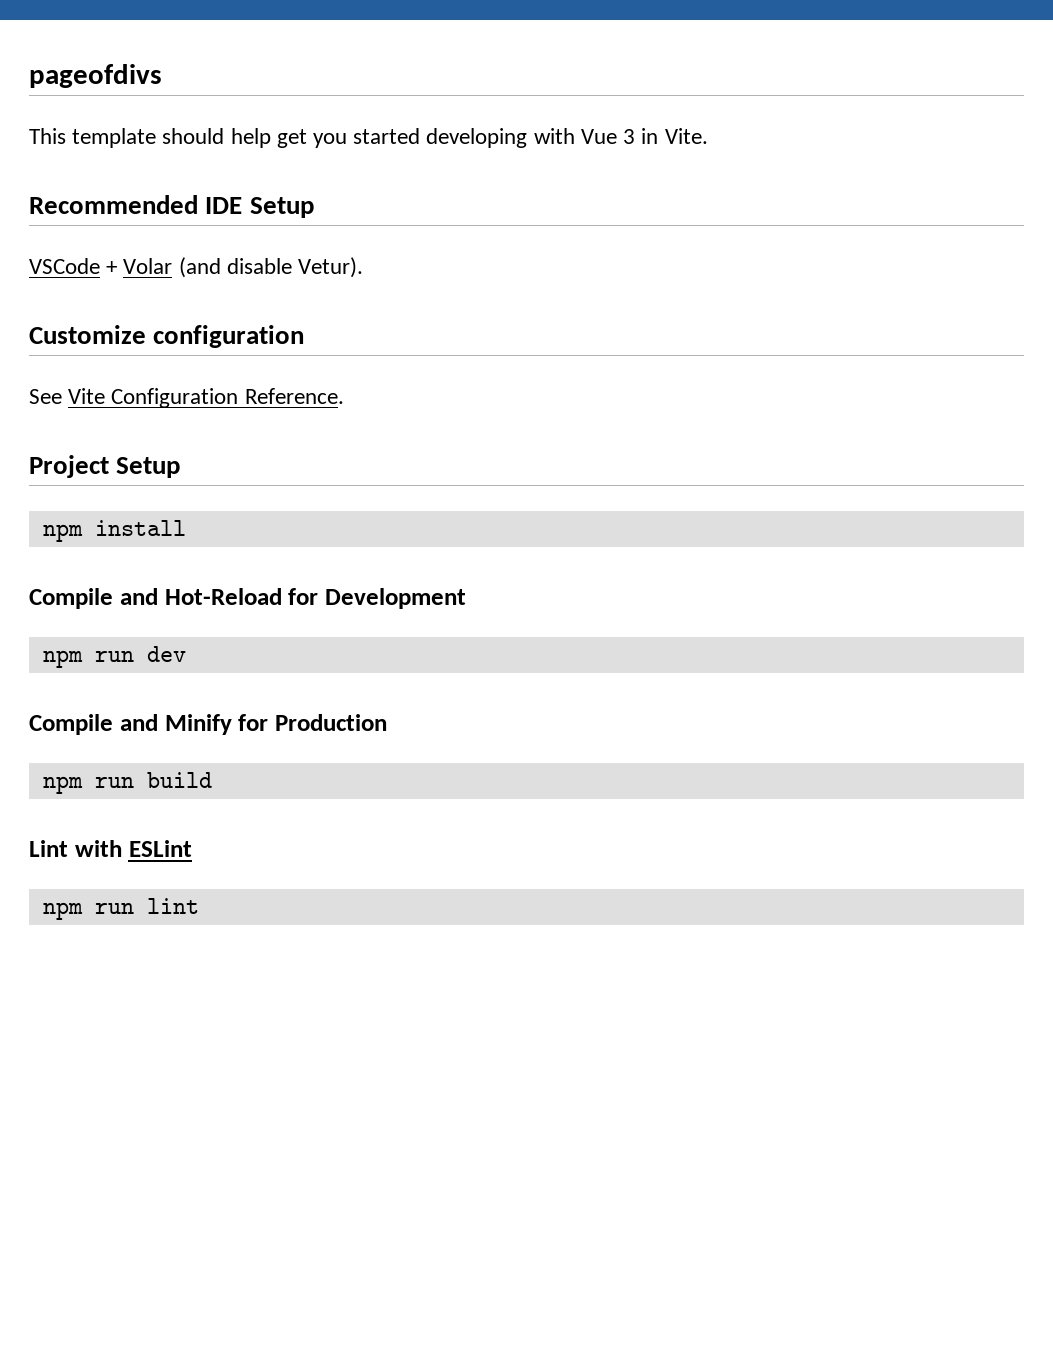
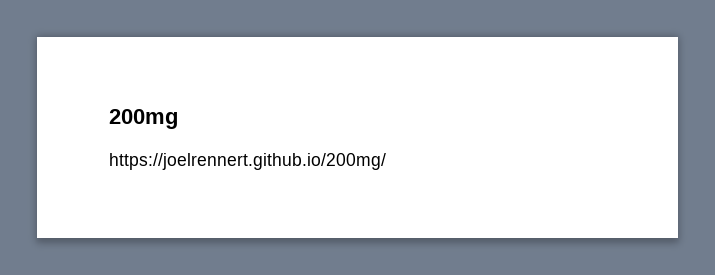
[29,64,162,88] [29,128,708,148] [29,195,314,218] [29,257,364,278] [29,325,305,348] [29,388,344,408] [29,455,181,478] [42,520,186,542] [29,588,466,609] [42,646,186,668] [29,714,387,735] [42,772,212,794] [29,840,192,857] [42,898,199,920] pageofdivs // This template should help get you started developing with Vue 3 in Vite. // Recommended IDE Setup // VSCode + Volar (and disable Vetur). // Customize configuration // See Vite Configuration Reference. // Project Setup // npm install // Compile and Hot-Reload for Development // npm run dev // Compile and Minify for Production // npm run build // Lint with ESLint // npm run lint -> [109,109,178,129] [109,153,386,170] 200mg // https://joelrennert.github.io/200mg/

